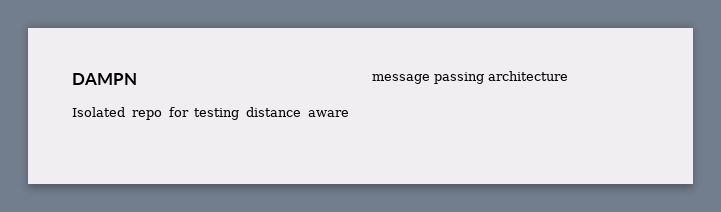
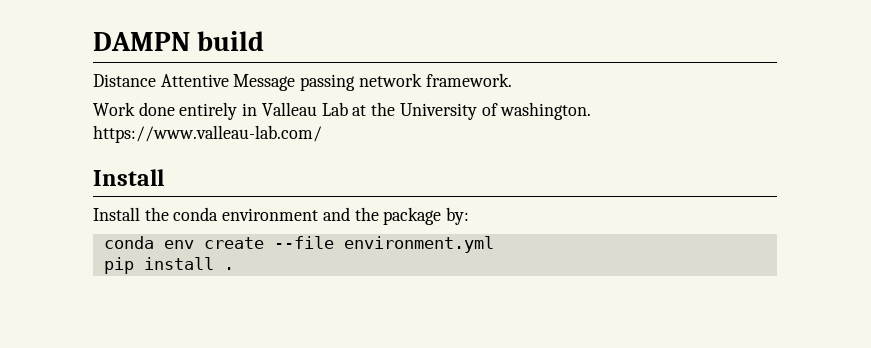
[72,107,349,120] [372,71,568,84] // Isolated repo for testing distance aware message passing architecture -> [197,31,265,51] [93,73,512,91] [93,102,592,120] [93,125,322,143] [93,169,164,186] [93,207,470,225] [103,236,494,253] [103,257,234,274] build // Distance Attentive Message passing network framework. // Work done entirely in Valleau Lab at the University of washington. https://www.valleau-lab.com/ // Install // Install the conda environment and the package by: // conda env create --file environment.yml // pip install .

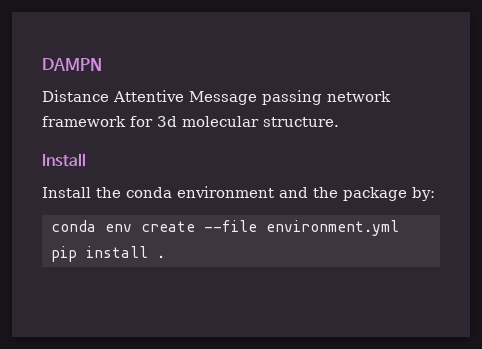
[197,31,265,51] build -> (102, 64) none
[425,73,512,87] [93,102,592,120] [93,125,322,143] framework. // Work done entirely in Valleau Lab at the University of washington. https://www.valleau-lab.com/ -> [42,116,339,127] framework for 3d molecular structure.

